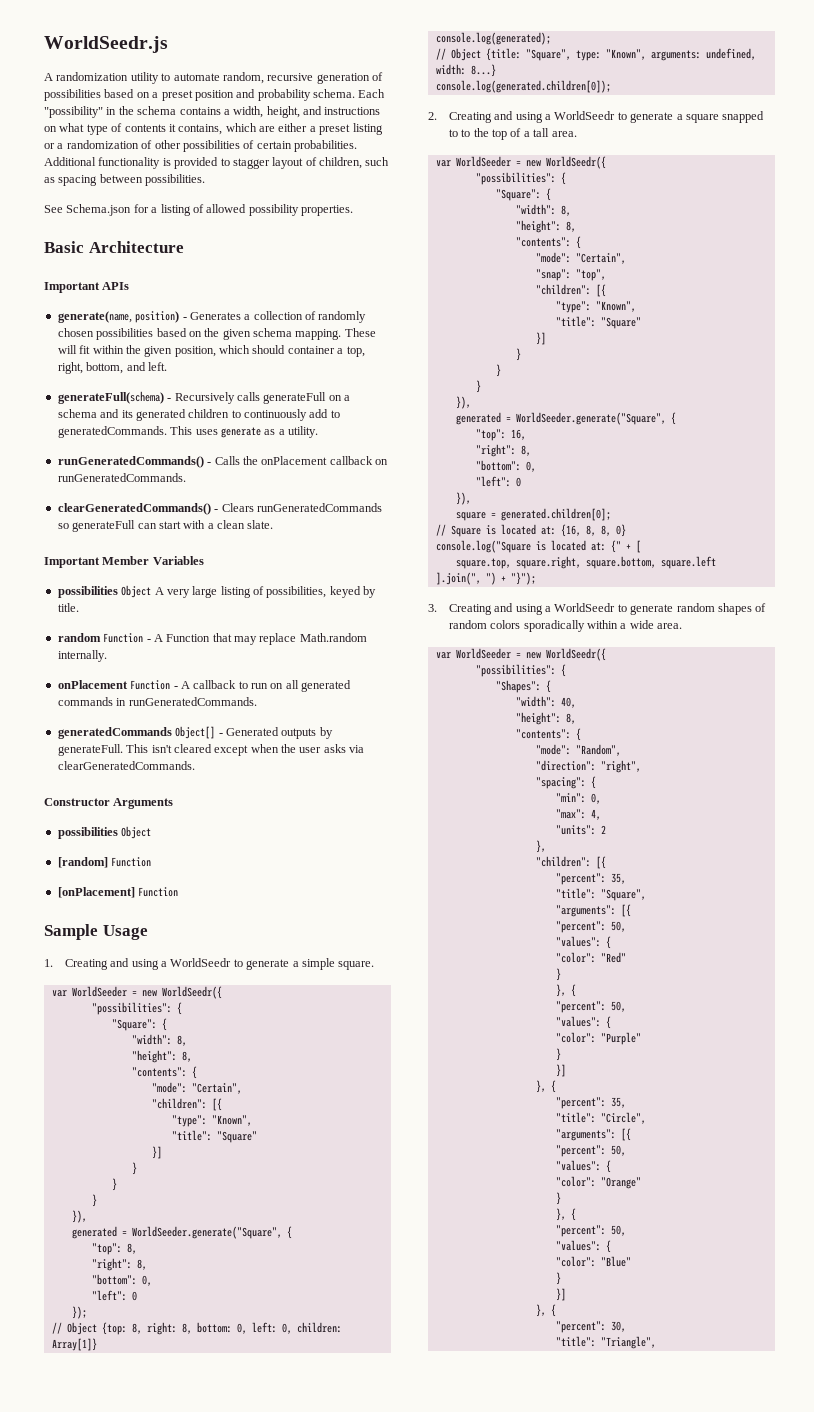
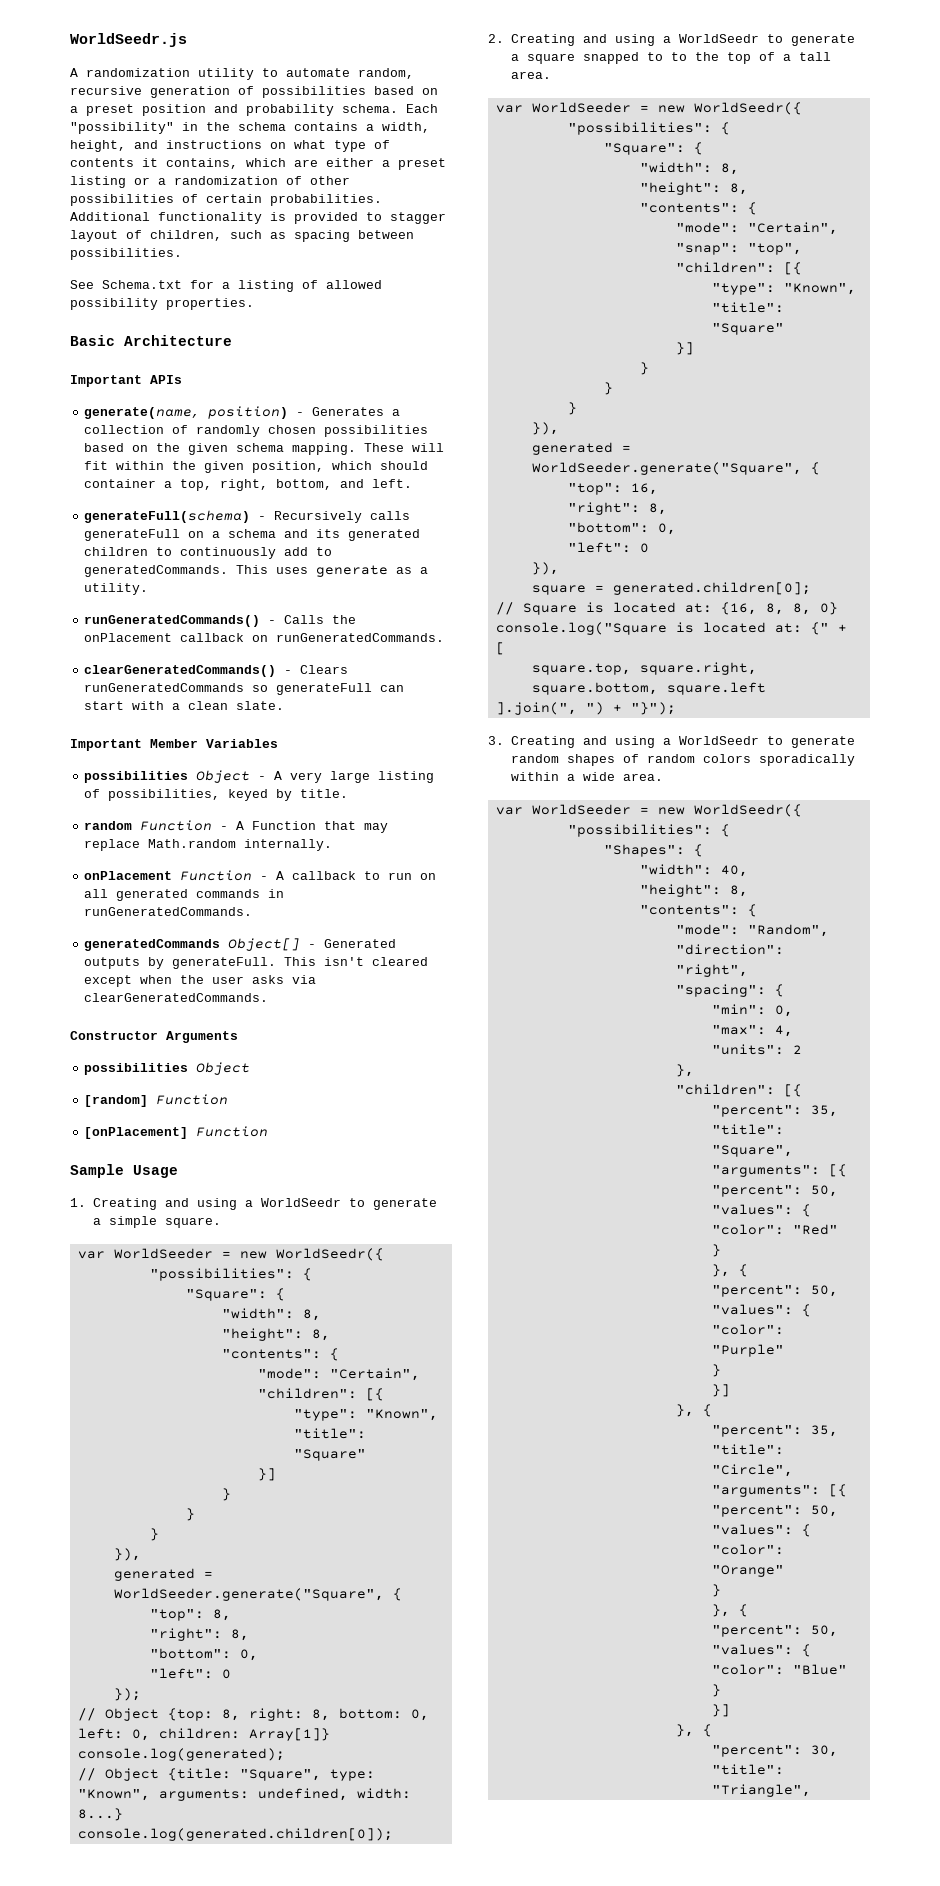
[66,204,132,216] Schema.json -> [102,280,182,289] Schema.txt
(152, 591) none -> [258,776,267,780] -

